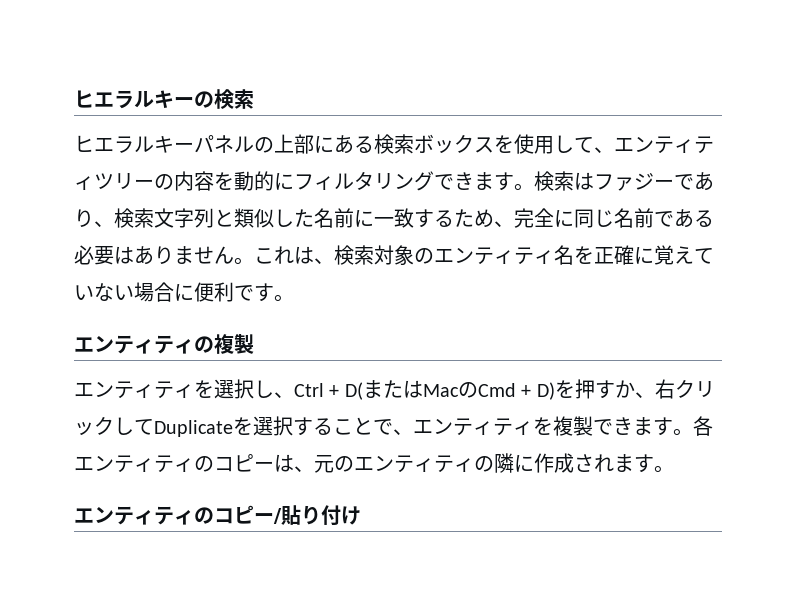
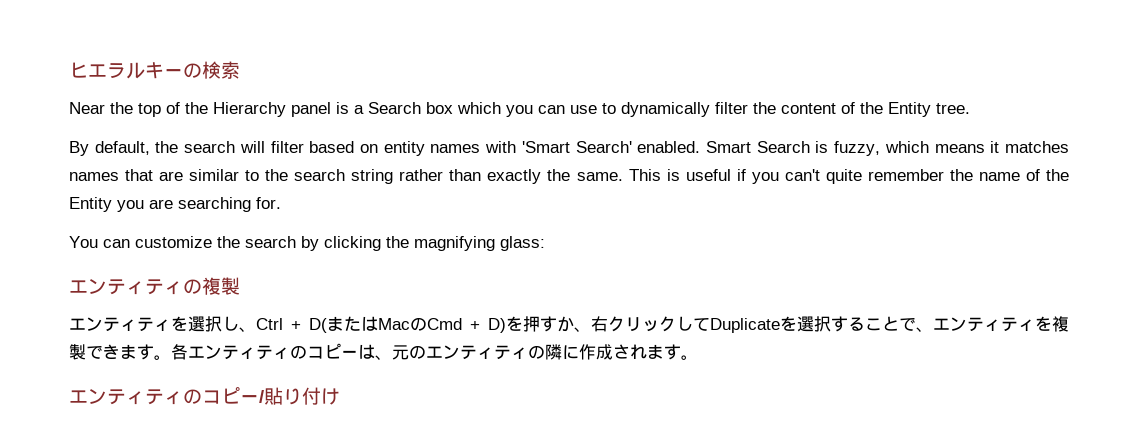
[74,134,714,154] [74,171,714,191] [74,208,714,228] [74,245,714,265] [74,282,294,302] ヒエラルキーパネルの上部にある検索ボックスを使用して、エンティティツリーの内容を動的にフィルタリングできます。検索はファジーであり、検索文字列と類似した名前に一致するため、完全に同じ名前である必要はありません。これは、検索対象のエンティティ名を正確に覚えていない場合に便利です。 -> [69,102,970,117] [69,141,1069,156] [69,169,1069,184] [69,197,281,212] [69,236,545,251] Near the top of the Hierarchy panel is a Search box which you can use to dynamically filter the content of the Entity tree. // By default, the search will filter based on entity names with 'Smart Search' enabled. Smart Search is fuzzy, which means it matches names that are similar to the search string rather than exactly the same. This is useful if you can't quite remember the name of the Entity you are searching for. // You can customize the search by clicking the magnifying glass:

